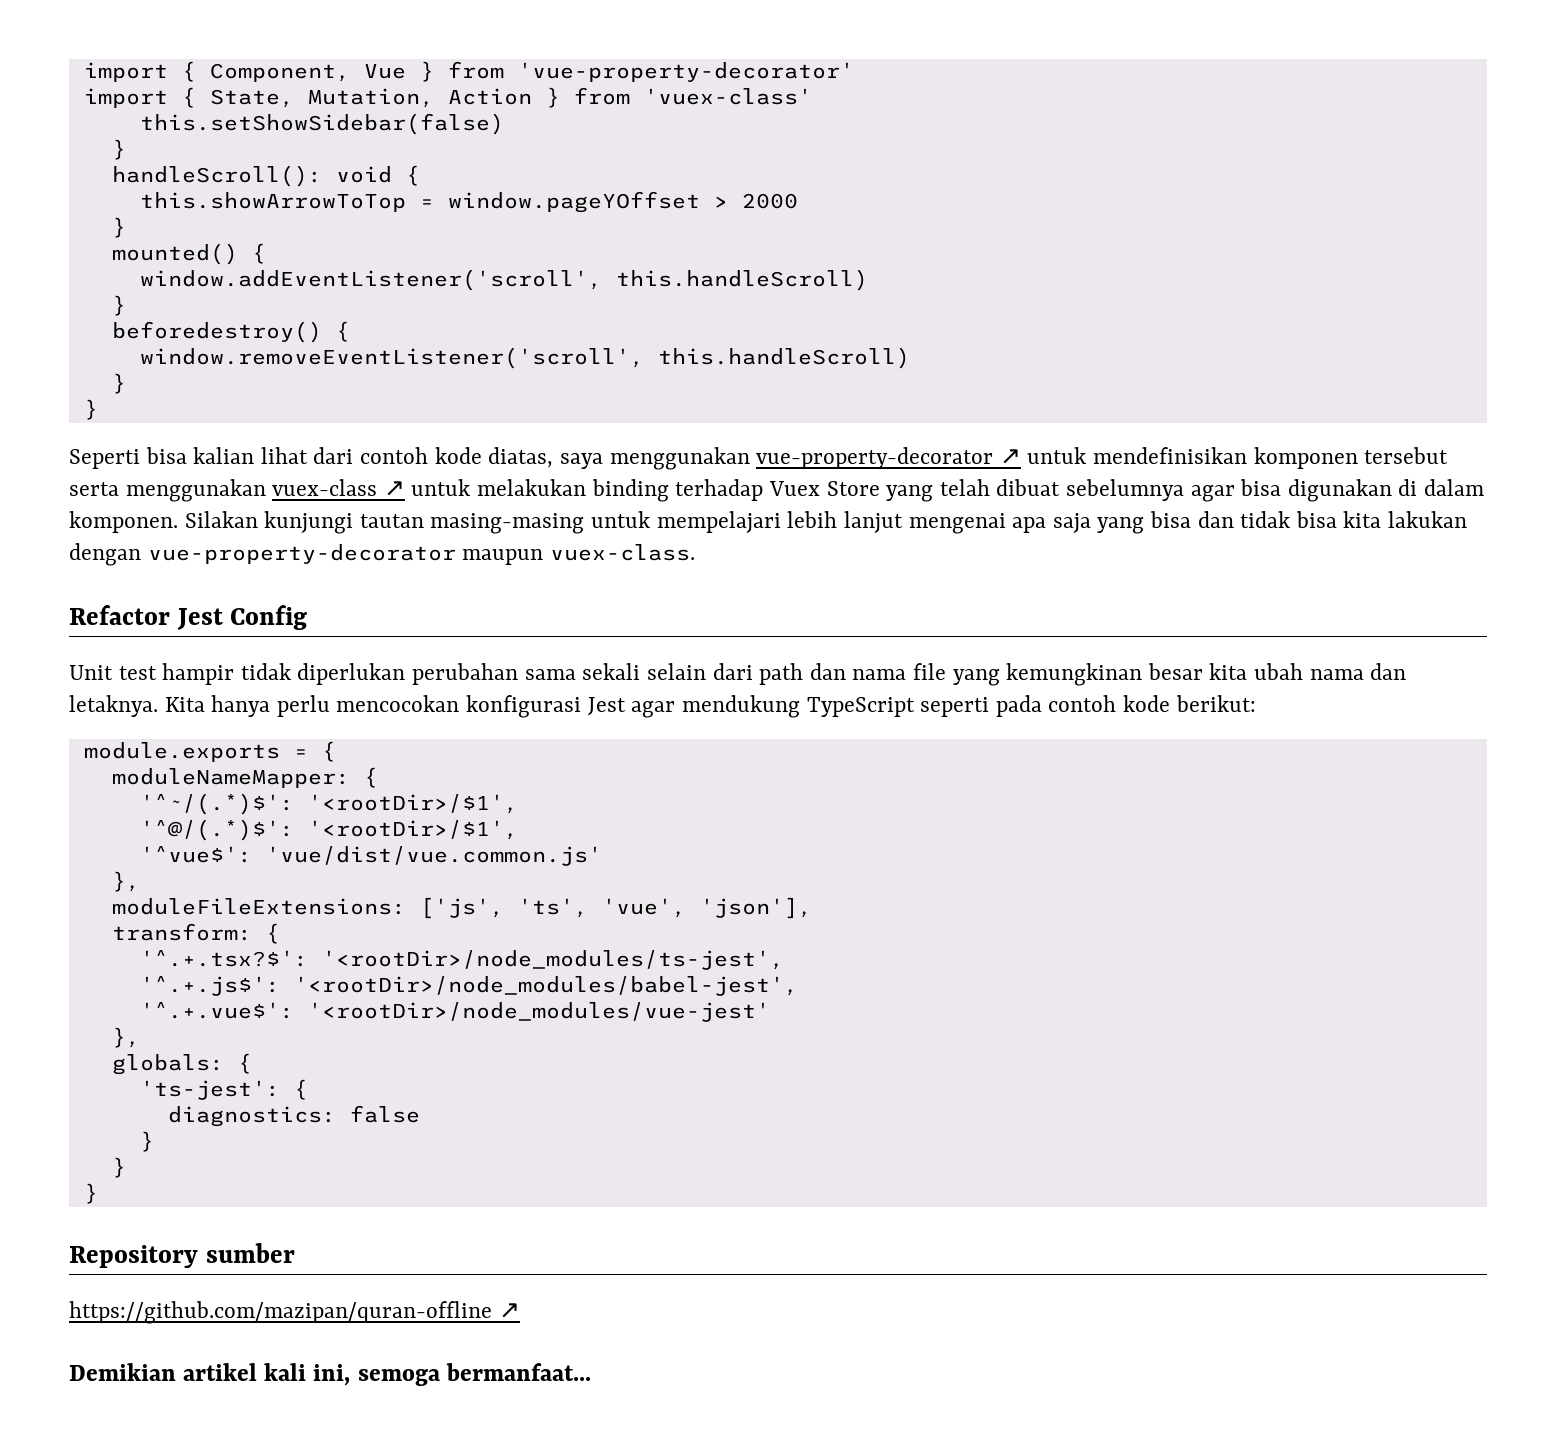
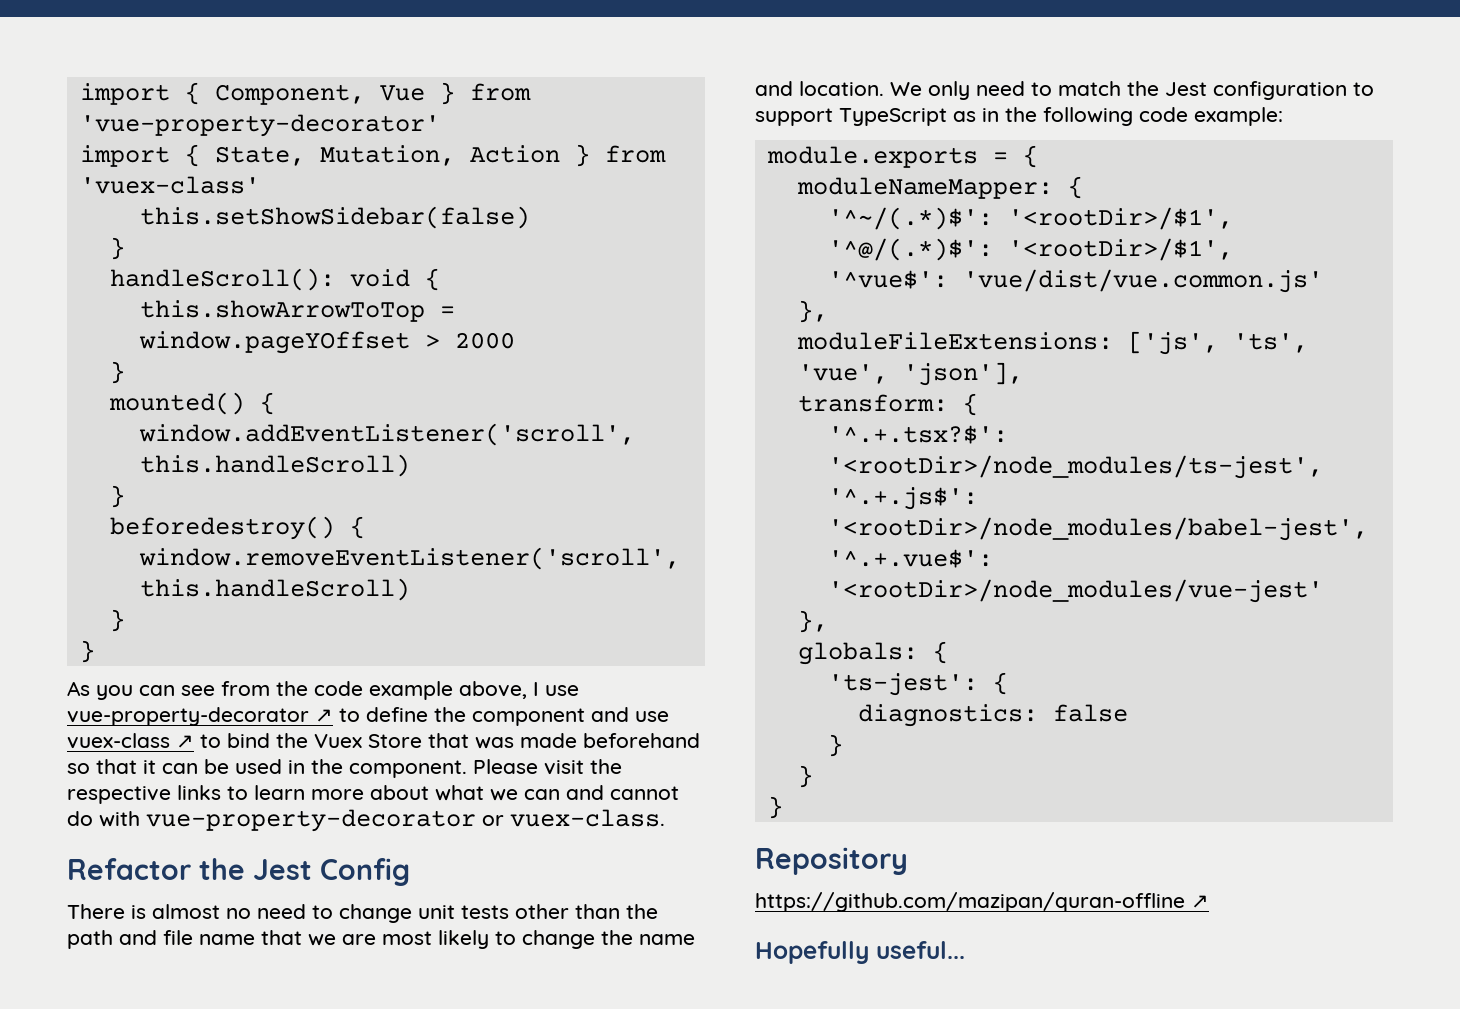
[69,447,1449,470] [69,479,1485,502] [69,511,1468,534] [69,543,544,566] Seperti bisa kalian lihat dari contoh kode diatas, saya menggunakan vue-property-decorator ↗ untuk mendefinisikan komponen tersebut serta menggunakan vuex-class ↗ untuk melakukan binding terhadap Vuex Store yang telah dibuat sebelumnya agar bisa digunakan di dalam komponen. Silakan kunjungi tautan masing-masing untuk mempelajari lebih lanjut mengenai apa saja yang bisa dan tidak bisa kita lakukan dengan vue-property-decorator maupun -> [67,681,579,700] [67,707,669,726] [67,733,700,749] [67,759,622,778] [67,785,679,804] [67,809,504,832] As you can see from the code example above, I use vue-property-decorator ↗ to define the component and use vuex-class ↗ to bind the Vuex Store that was made beforehand so that it can be used in the component. Please visit the respective links to learn more about what we can and cannot do with vue-property-decorator or
(170, 615) none -> [199,858,245,880] the
[69,663,1407,686] [69,695,1256,718] Unit test hampir tidak diperlukan perubahan sama sekali selain dari path dan nama file yang kemungkinan besar kita ubah nama dan letaknya. Kita hanya perlu mencocokan konfigurasi Jest agar mendukung TypeScript seperti pada contoh kode berikut: -> [67,904,658,923] [67,930,695,949] [755,81,1374,100] [755,107,1283,126] There is almost no need to change unit tests other than the path and file name that we are most likely to change the name and location. We only need to match the Jest configuration to support TypeScript as in the following code example:
[205,1243,295,1263] sumber -> (908, 861) none
[69,1363,591,1386] Demikian artikel kali ini, semoga bermanfaat... -> [755,941,965,964] Hopefully useful...

